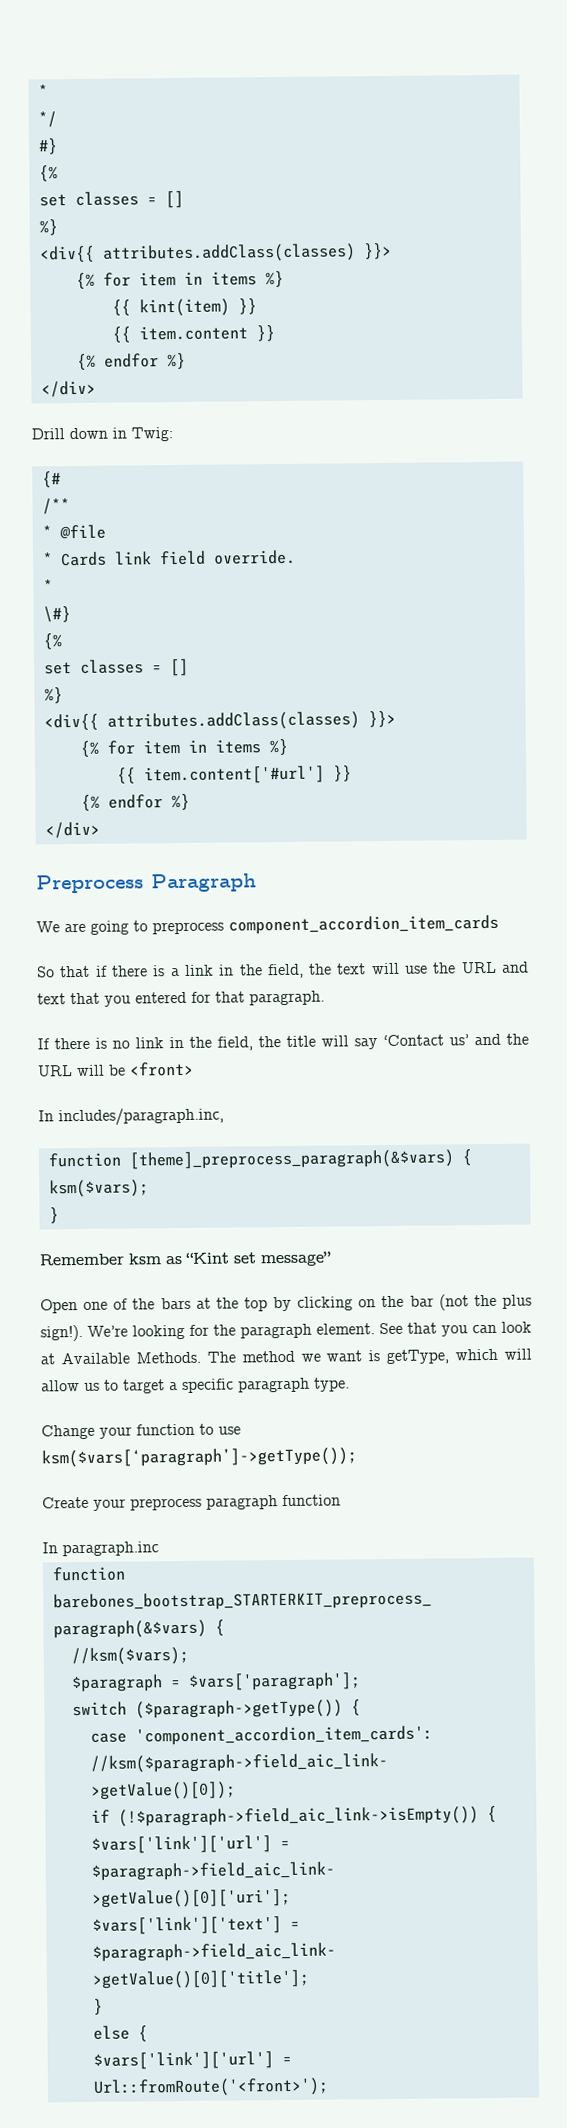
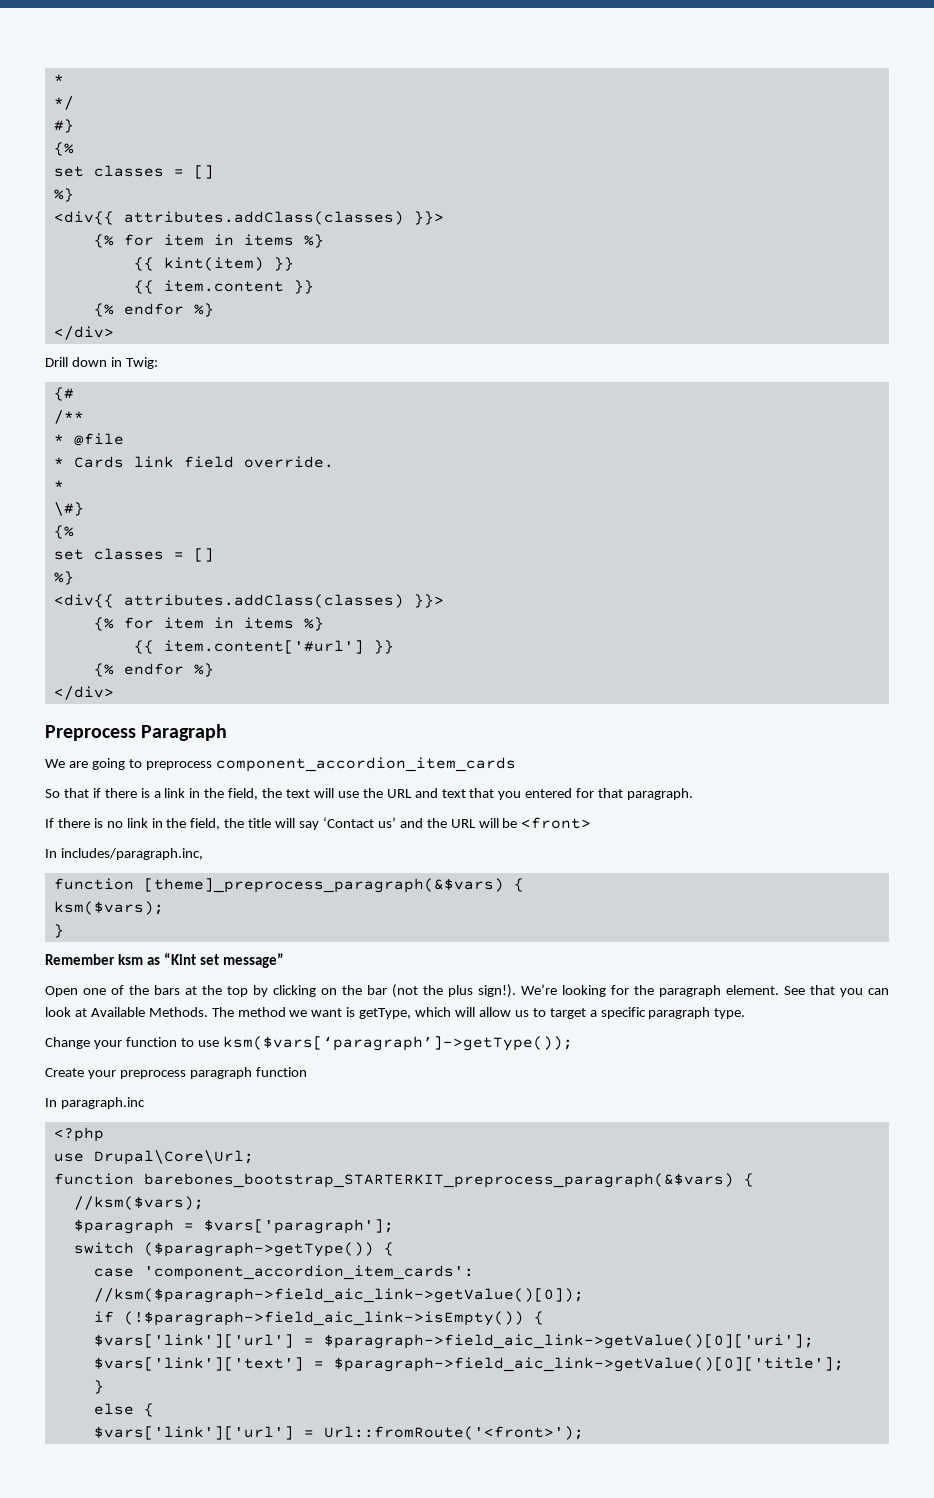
(159, 1549) none -> [53,1127,104,1142] [53,1150,254,1165] // <?php // use Drupal\Core\Url;

